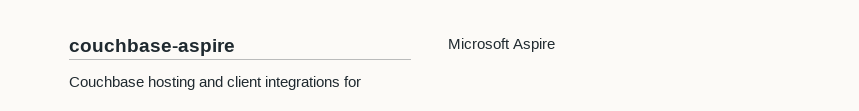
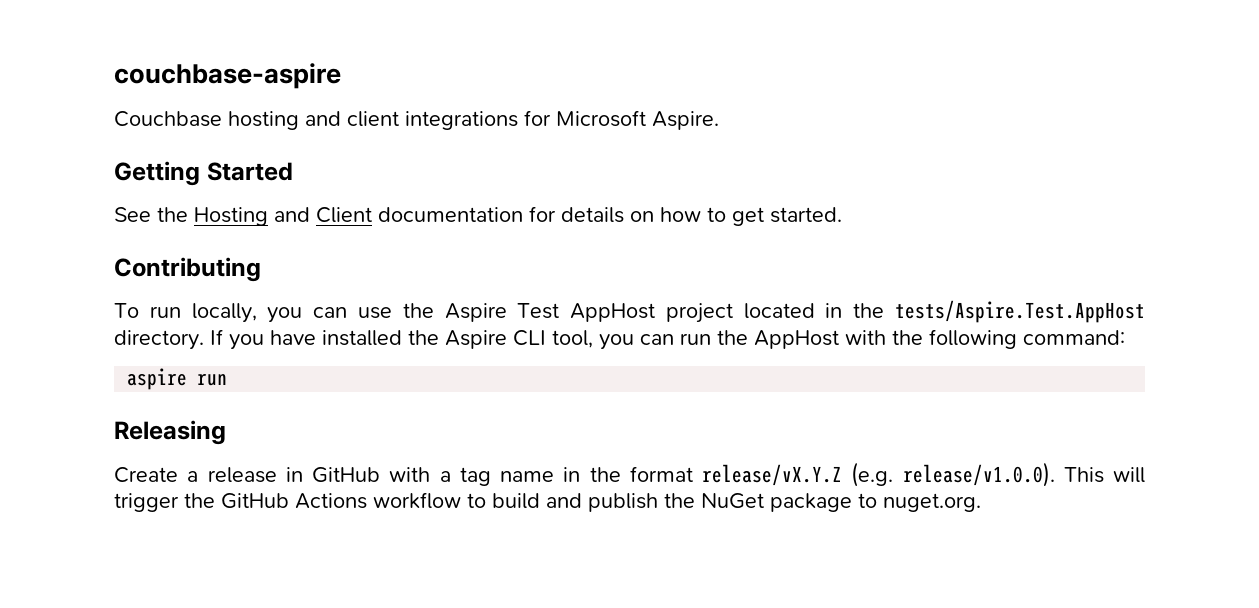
[513,38,556,52] Aspire -> [652,111,719,130] [114,161,293,186] [114,206,842,226] [114,257,261,282] [114,300,1145,323] [114,329,1125,350] [127,368,228,390] [114,420,226,445] [114,462,1145,487] [114,492,981,512] Aspire. // Getting Started // See the Hosting and Client documentation for details on how to get started. // Contributing // To run locally, you can use the Aspire Test AppHost project located in the tests/Aspire.Test.AppHost directory. If you have installed the Aspire CLI tool, you can run the AppHost with the following command: // aspire run // Releasing // Create a release in GitHub with a tag name in the format release/vX.Y.Z (e.g. release/v1.0.0). This will trigger the GitHub Actions workflow to build and publish the NuGet package to nuget.org.

